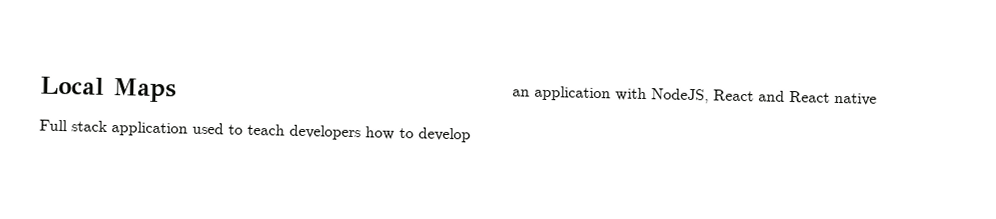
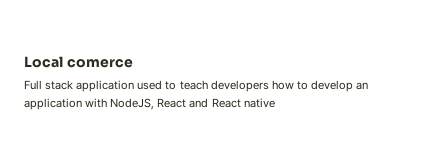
[113,78,177,103] Maps -> [66,59,133,68] comerce

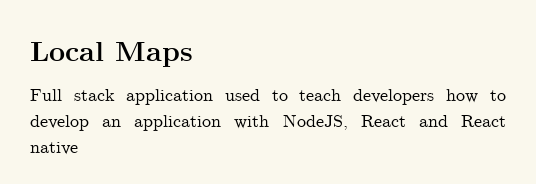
[66,59,133,68] comerce -> [115,42,193,67] Maps

